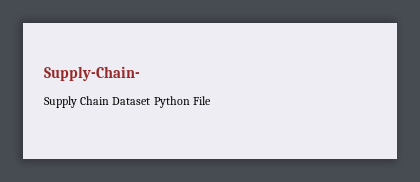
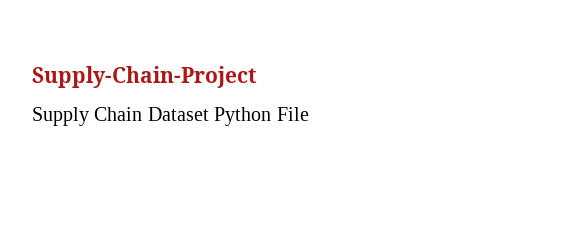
[44,66,140,81] Supply-Chain- -> [32,66,257,88] Supply-Chain-Project

